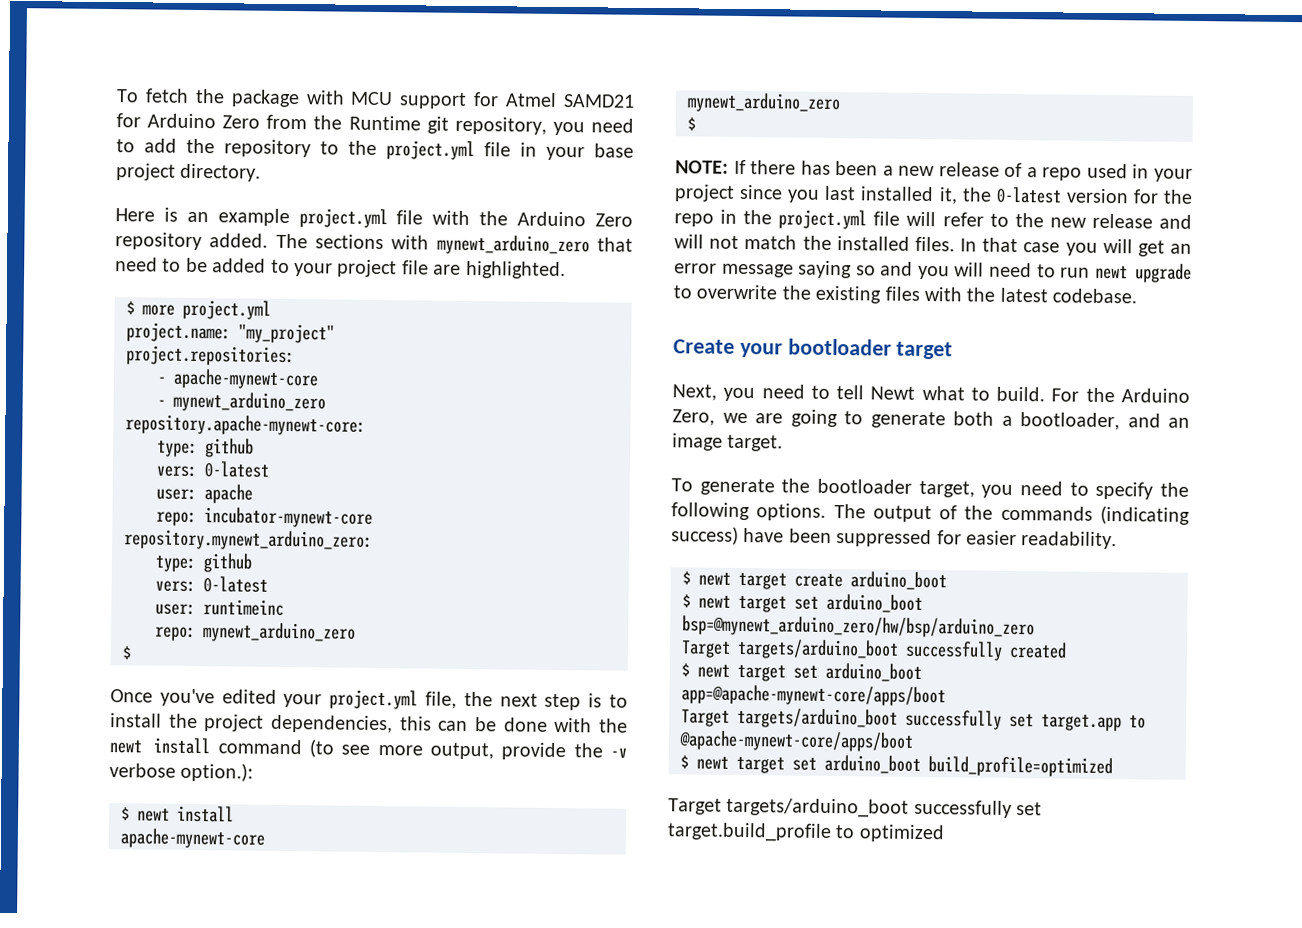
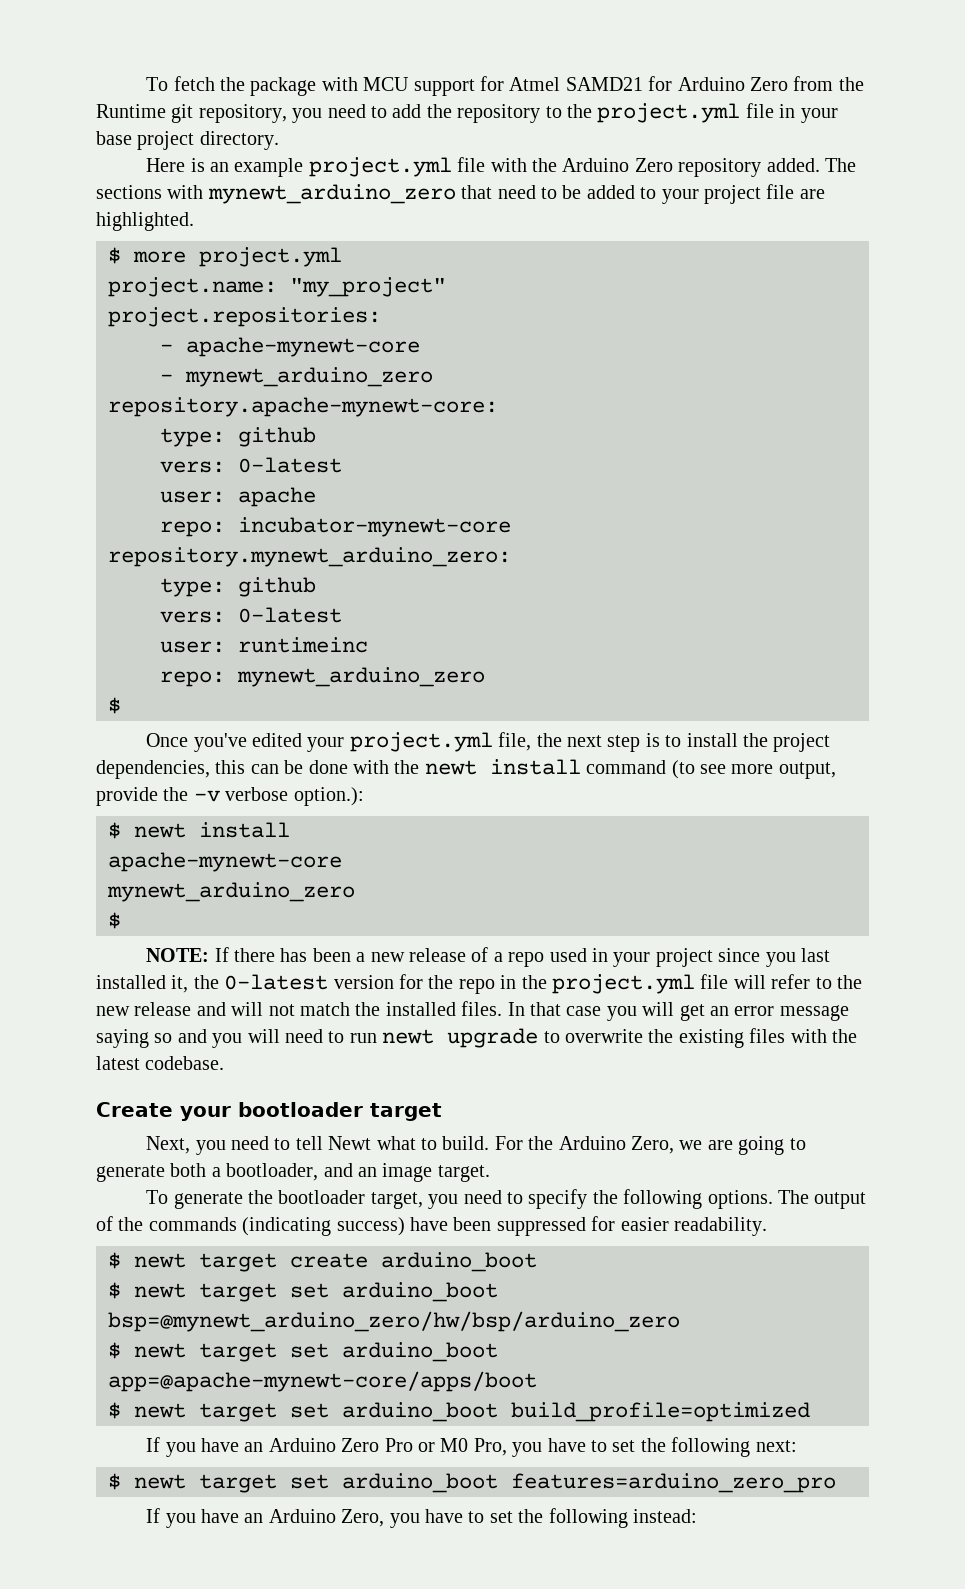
[681,638,1067,661] // Target targets/arduino_boot successfully created -> (680, 1321) none
[681,707,1146,732] [679,730,914,752] // Target targets/arduino_boot successfully set target.app to @apache-mynewt-core/apps/boot -> (537, 1381) none
[668,797,1043,818] [667,822,945,843] Target targets/arduino_boot successfully set target.build_profile to optimized -> [146,1437,797,1457] [108,1473,836,1493] [146,1508,697,1528] If you have an Arduino Zero Pro or M0 Pro, you have to set the following next: // $ newt target set arduino_boot features=arduino_zero_pro // If you have an Arduino Zero, you have to set the following instead:

